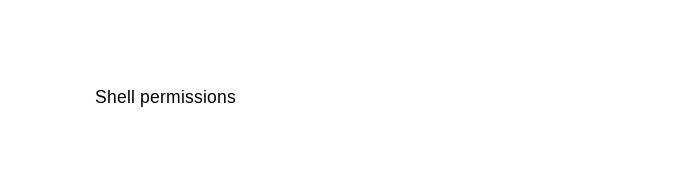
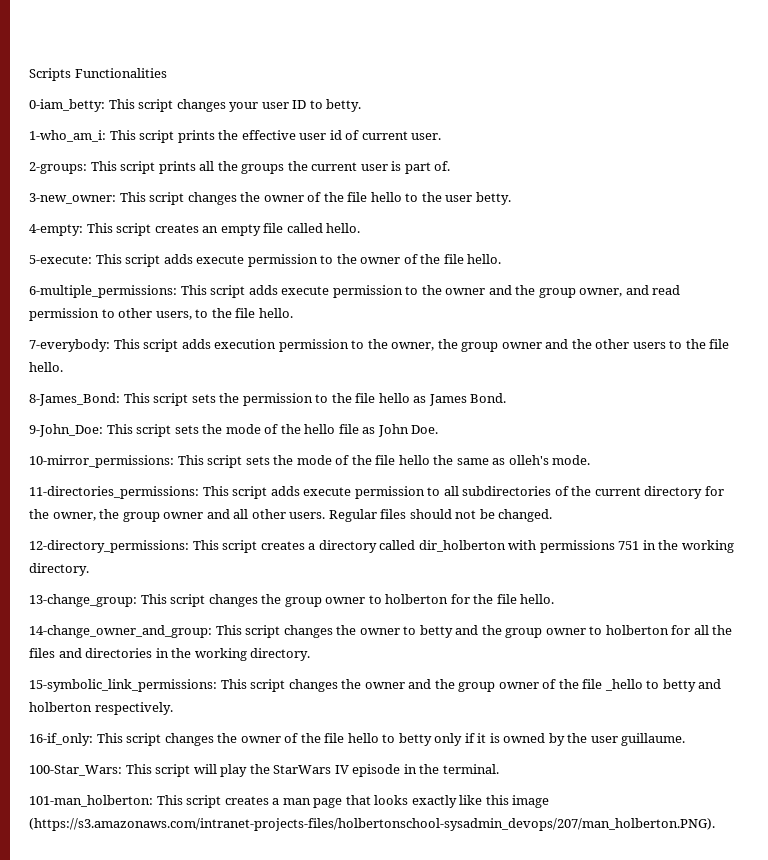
[95,90,236,107] Shell permissions -> [29,68,167,81] [29,99,362,112] [29,130,442,143] [29,161,451,174] [29,192,511,205] [29,223,361,236] [29,254,502,267] [29,285,681,298] [29,308,293,321] [29,339,730,352] [29,362,63,372] [29,393,507,406] [29,424,439,437] [29,455,591,468] [29,486,724,499] [29,509,553,522] [29,540,734,553] [29,563,89,576] [29,594,555,607] [29,625,733,638] [29,648,311,661] [29,679,722,692] [29,702,173,715] [29,733,686,746] [29,764,499,777] [29,795,550,808] [29,818,715,831] Scripts Functionalities // 0-iam_betty: This script changes your user ID to betty. // 1-who_am_i: This script prints the effective user id of current user. // 2-groups: This script prints all the groups the current user is part of. // 3-new_owner: This script changes the owner of the file hello to the user betty. // 4-empty: This script creates an empty file called hello. // 5-execute: This script adds execute permission to the owner of the file hello. // 6-multiple_permissions: This script adds execute permission to the owner and the group owner, and read permission to other users, to the file hello. // 7-everybody: This script adds execution permission to the owner, the group owner and the other users to the file hello. // 8-James_Bond: This script sets the permission to the file hello as James Bond. // 9-John_Doe: This script sets the mode of the hello file as John Doe. // 10-mirror_permissions: This script sets the mode of the file hello the same as olleh's mode. // 11-directories_permissions: This script adds execute permission to all subdirectories of the current directory for the owner, the group owner and all other users. Regular files should not be changed. // 12-directory_permissions: This script creates a directory called dir_holberton with permissions 751 in the working directory. // 13-change_group: This script changes the group owner to holberton for the file hello. // 14-change_owner_and_group: This script changes the owner to betty and the group owner to holberton for all the files and directories in the working directory. // 15-symbolic_link_permissions: This script changes the owner and the group owner of the file _hello to betty and holberton respectively. // 16-if_only: This script changes the owner of the file hello to betty only if it is owned by the user guillaume. // 100-Star_Wars: This script will play the StarWars IV episode in the terminal. // 101-man_holberton: This script creates a man page that looks exactly like this image (https://s3.amazonaws.com/intranet-projects-files/holbertonschool-sysadmin_devops/207/man_holberton.PNG).

